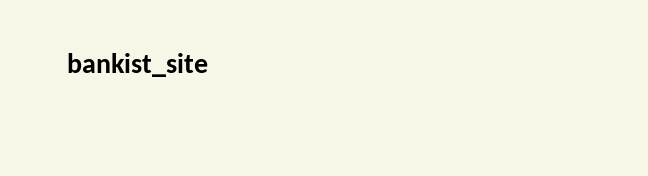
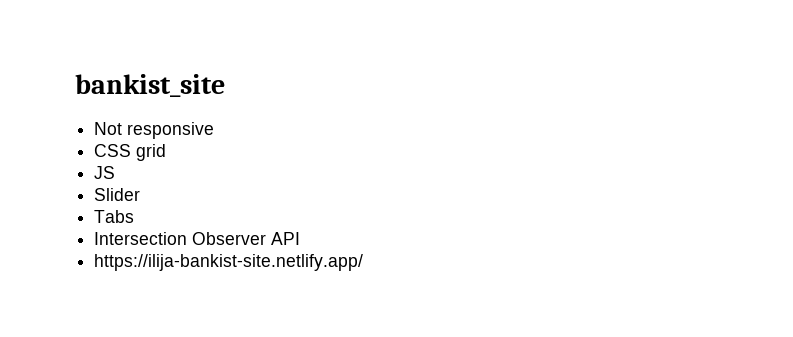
(208, 65) none -> [94,122,215,139] [94,144,167,161] [94,166,116,179] [94,188,141,201] [94,210,135,223] [94,232,301,245] [94,254,364,271] // Not responsive // CSS grid // JS // Slider // Tabs // Intersection Observer API // https://ilija-bankist-site.netlify.app/

